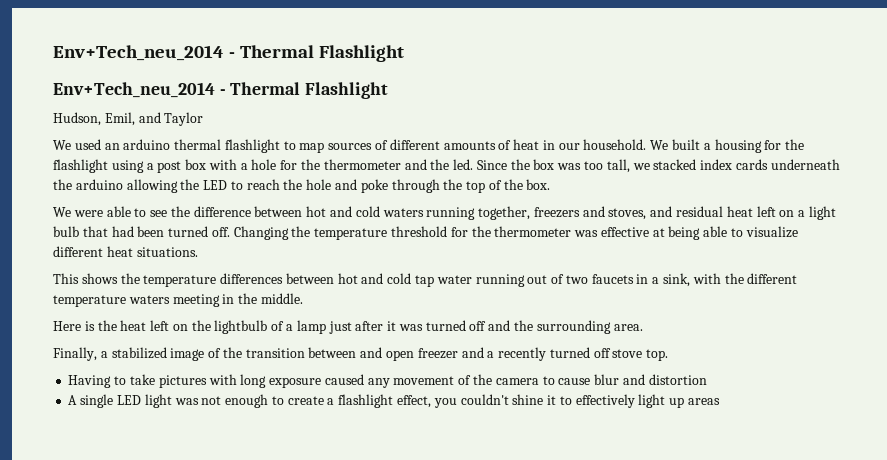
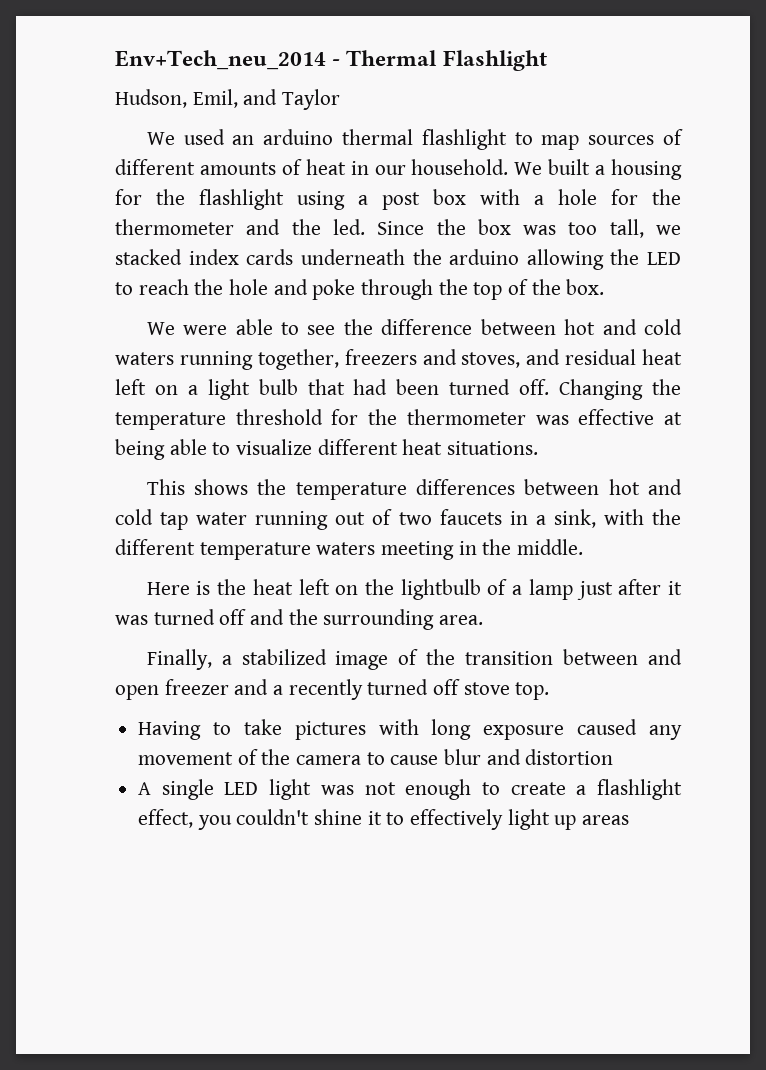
[53,45,405,62] [53,82,389,99] Env+Tech_neu_2014 - Thermal Flashlight // Env+Tech_neu_2014 - Thermal Flashlight -> [115,50,547,71] Env+Tech_neu_2014 - Thermal Flashlight

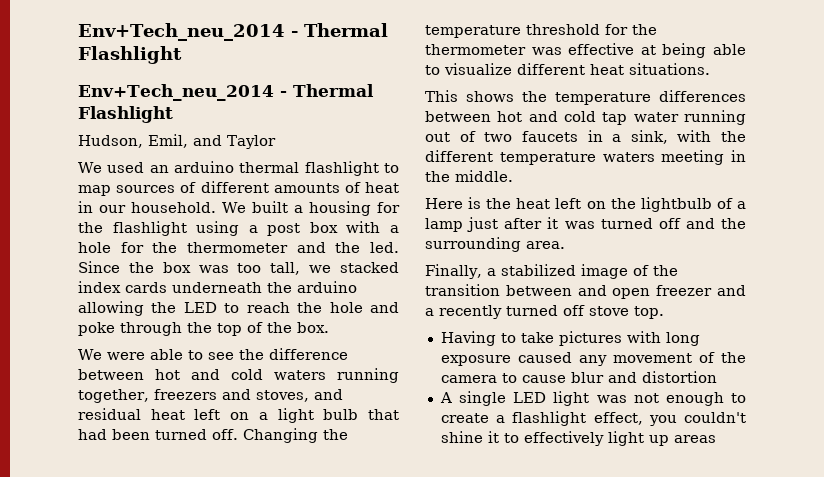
[115,50,547,71] Env+Tech_neu_2014 - Thermal Flashlight -> [78,23,388,41] [78,46,182,64] [78,84,374,101] [78,106,173,123] Env+Tech_neu_2014 - Thermal Flashlight // Env+Tech_neu_2014 - Thermal Flashlight

